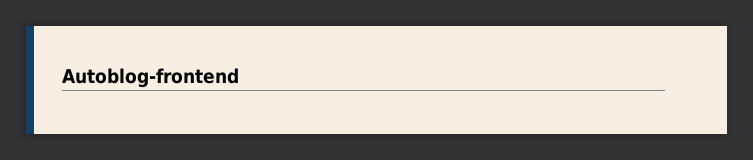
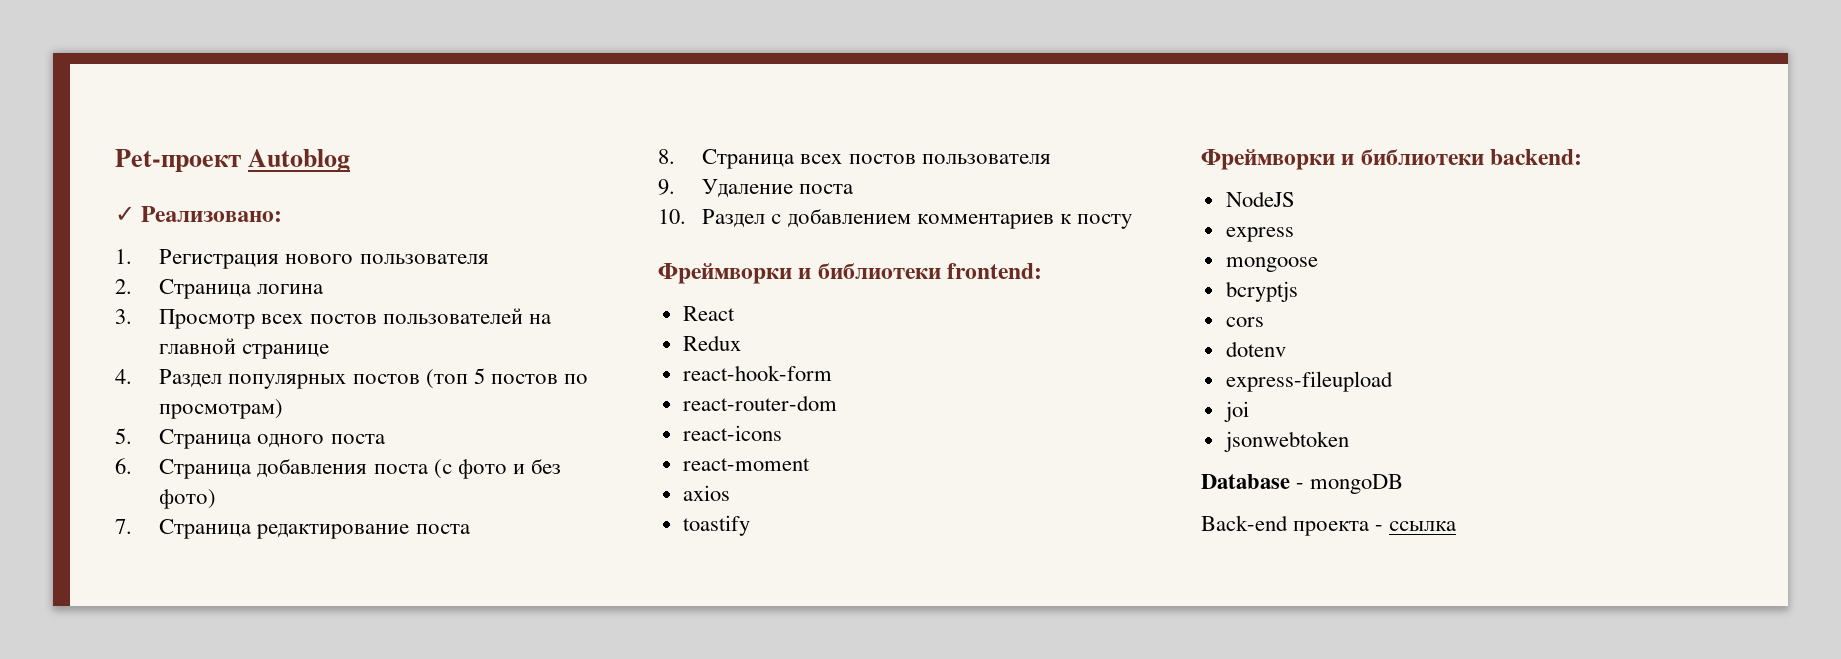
[62,68,239,88] Autoblog-frontend -> [115,149,351,172] [115,206,283,222] [115,249,489,269] [115,279,325,299] [115,308,552,329] [159,338,330,359] [115,368,588,389] [159,399,284,419] [115,428,386,449] [115,458,561,479] [159,489,217,509] [115,519,471,539] [658,149,1051,169] [658,179,855,198] [658,208,1132,229] [658,263,1043,284] [682,306,735,321] [682,335,741,351] [682,365,832,381] [682,395,837,411] [682,425,782,441] [682,458,810,471] [682,485,730,501] [682,515,750,536] [1201,149,1583,170] [1225,191,1295,207] [1225,227,1294,242] [1225,257,1318,272] [1225,281,1298,302] [1225,317,1264,327] [1225,341,1286,357] [1225,371,1393,392] [1223,401,1249,422] [1223,431,1349,452] [1201,474,1404,494] [1201,515,1458,536] Pet-проект Autoblog // ✓ Реализовано: // 1. Регистрация нового пользователя // 2. Страница логина // 3. Просмотр всех постов пользователей на главной странице // 4. Раздел популярных постов (топ 5 постов по просмотрам) // 5. Страница одного поста // 6. Страница добавления поста (с фото и без фото) // 7. Страница редактирование поста // 8. Страница всех постов пользователя // 9. Удаление поста // 10. Раздел с добавлением комментариев к посту // Фреймворки и библиотеки frontend: // React // Redux // react-hook-form // react-router-dom // react-icons // react-moment // axios // toastify // Фреймворки и библиотеки backend: // NodeJS // express // mongoose // bcryptjs // cors // dotenv // express-fileupload // joi // jsonwebtoken // Database - mongoDB // Back-end проекта - ссылка

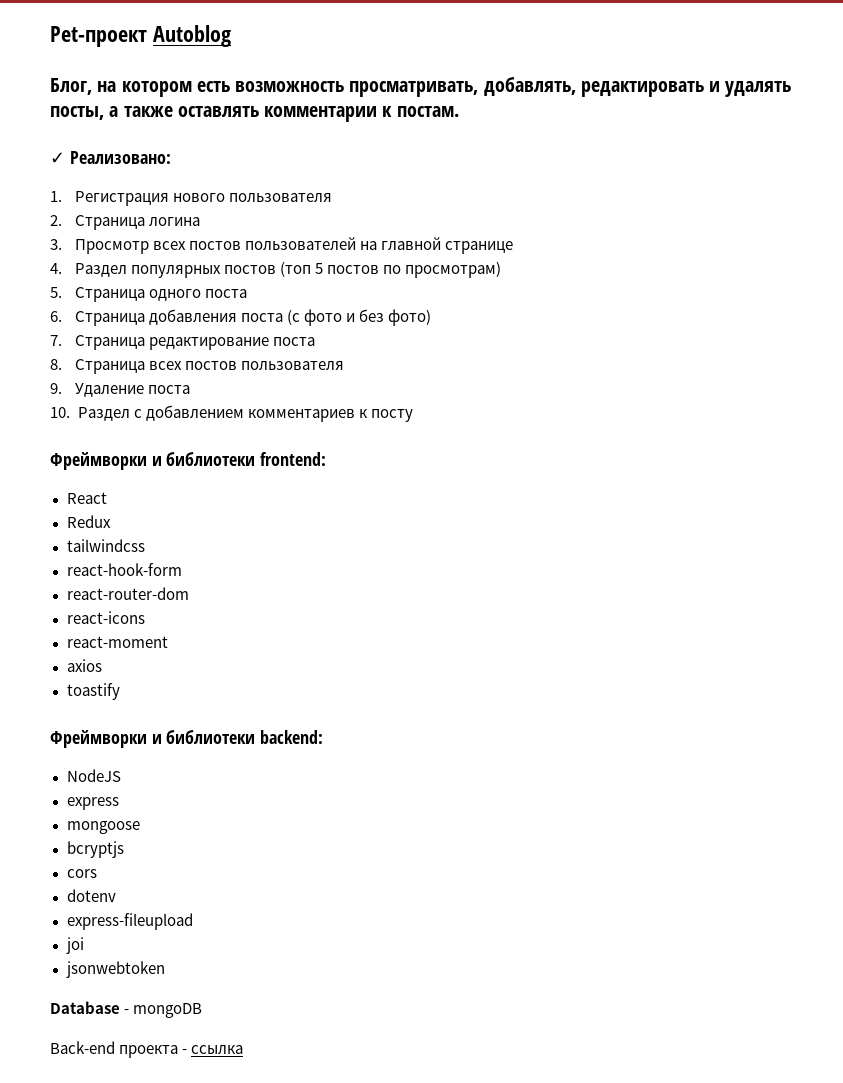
(351, 160) none -> [50,77,792,97] [50,106,459,122] // Блог, на котором есть возможность просматривать, добавлять, редактировать и удалять посты, а также оставлять комментарии к постам.
(741, 343) none -> [66,539,145,552] // tailwindcss

